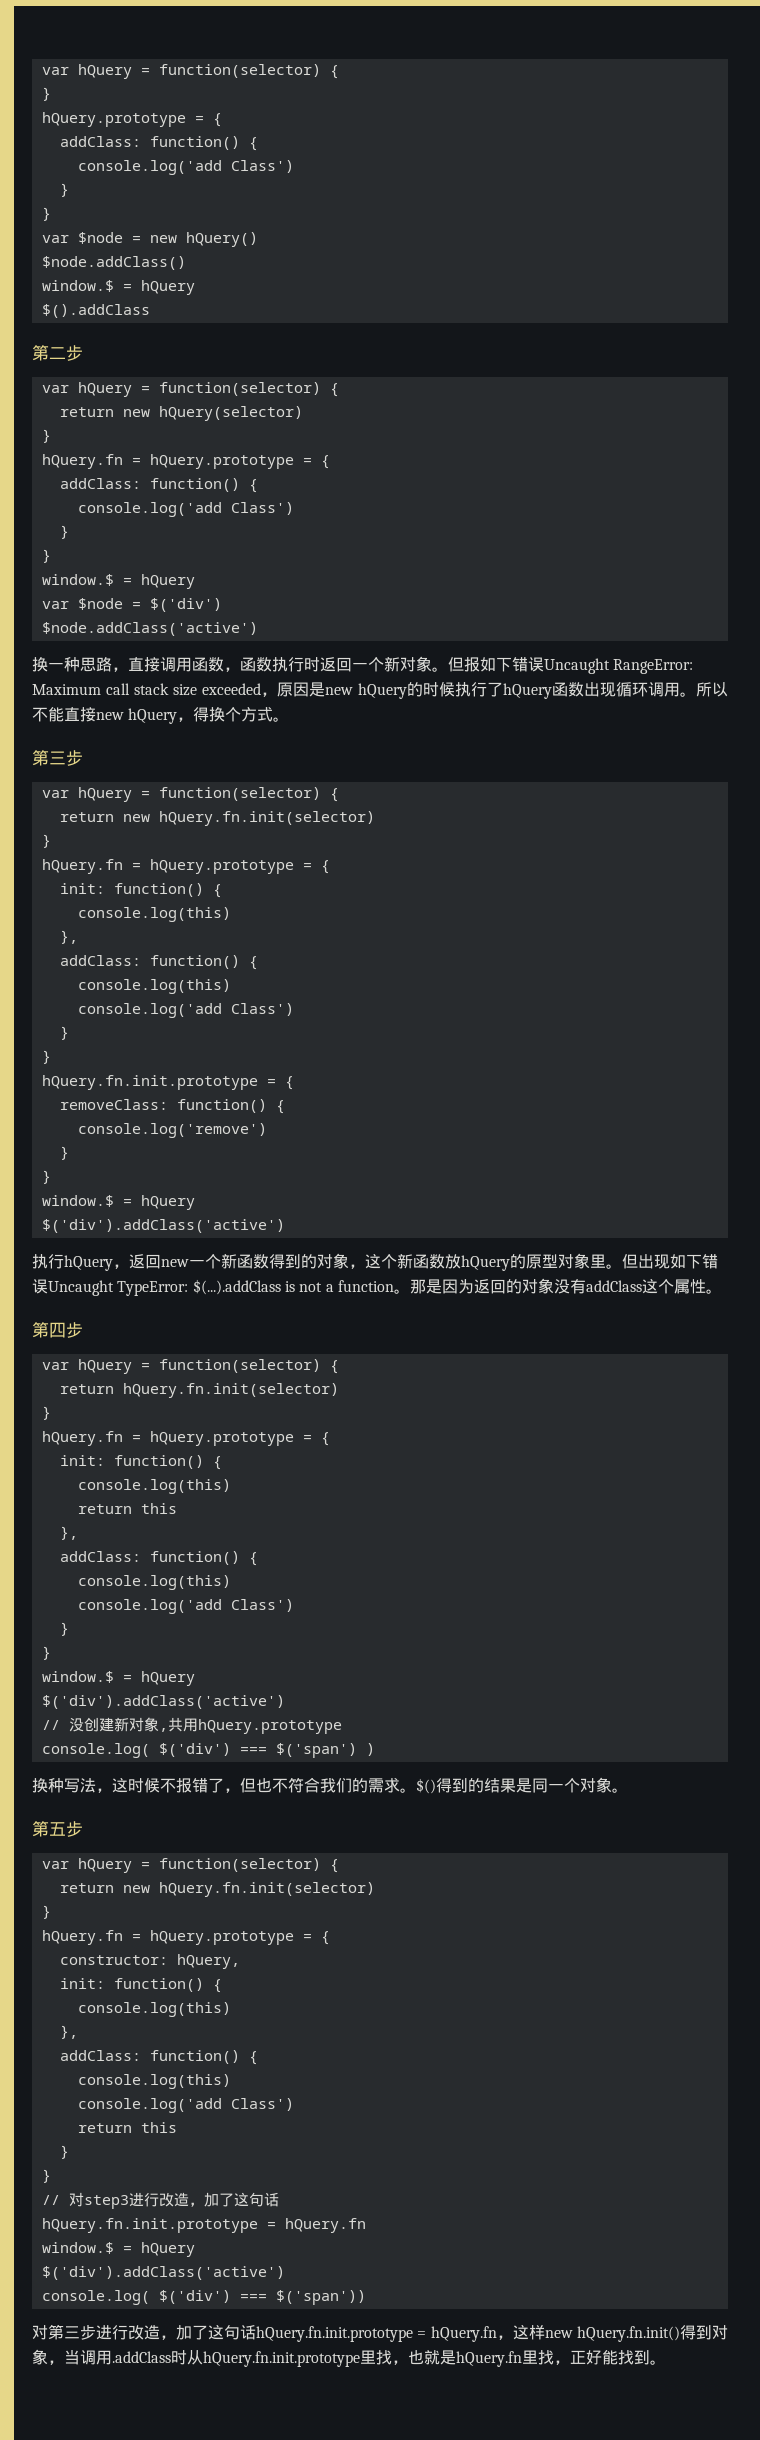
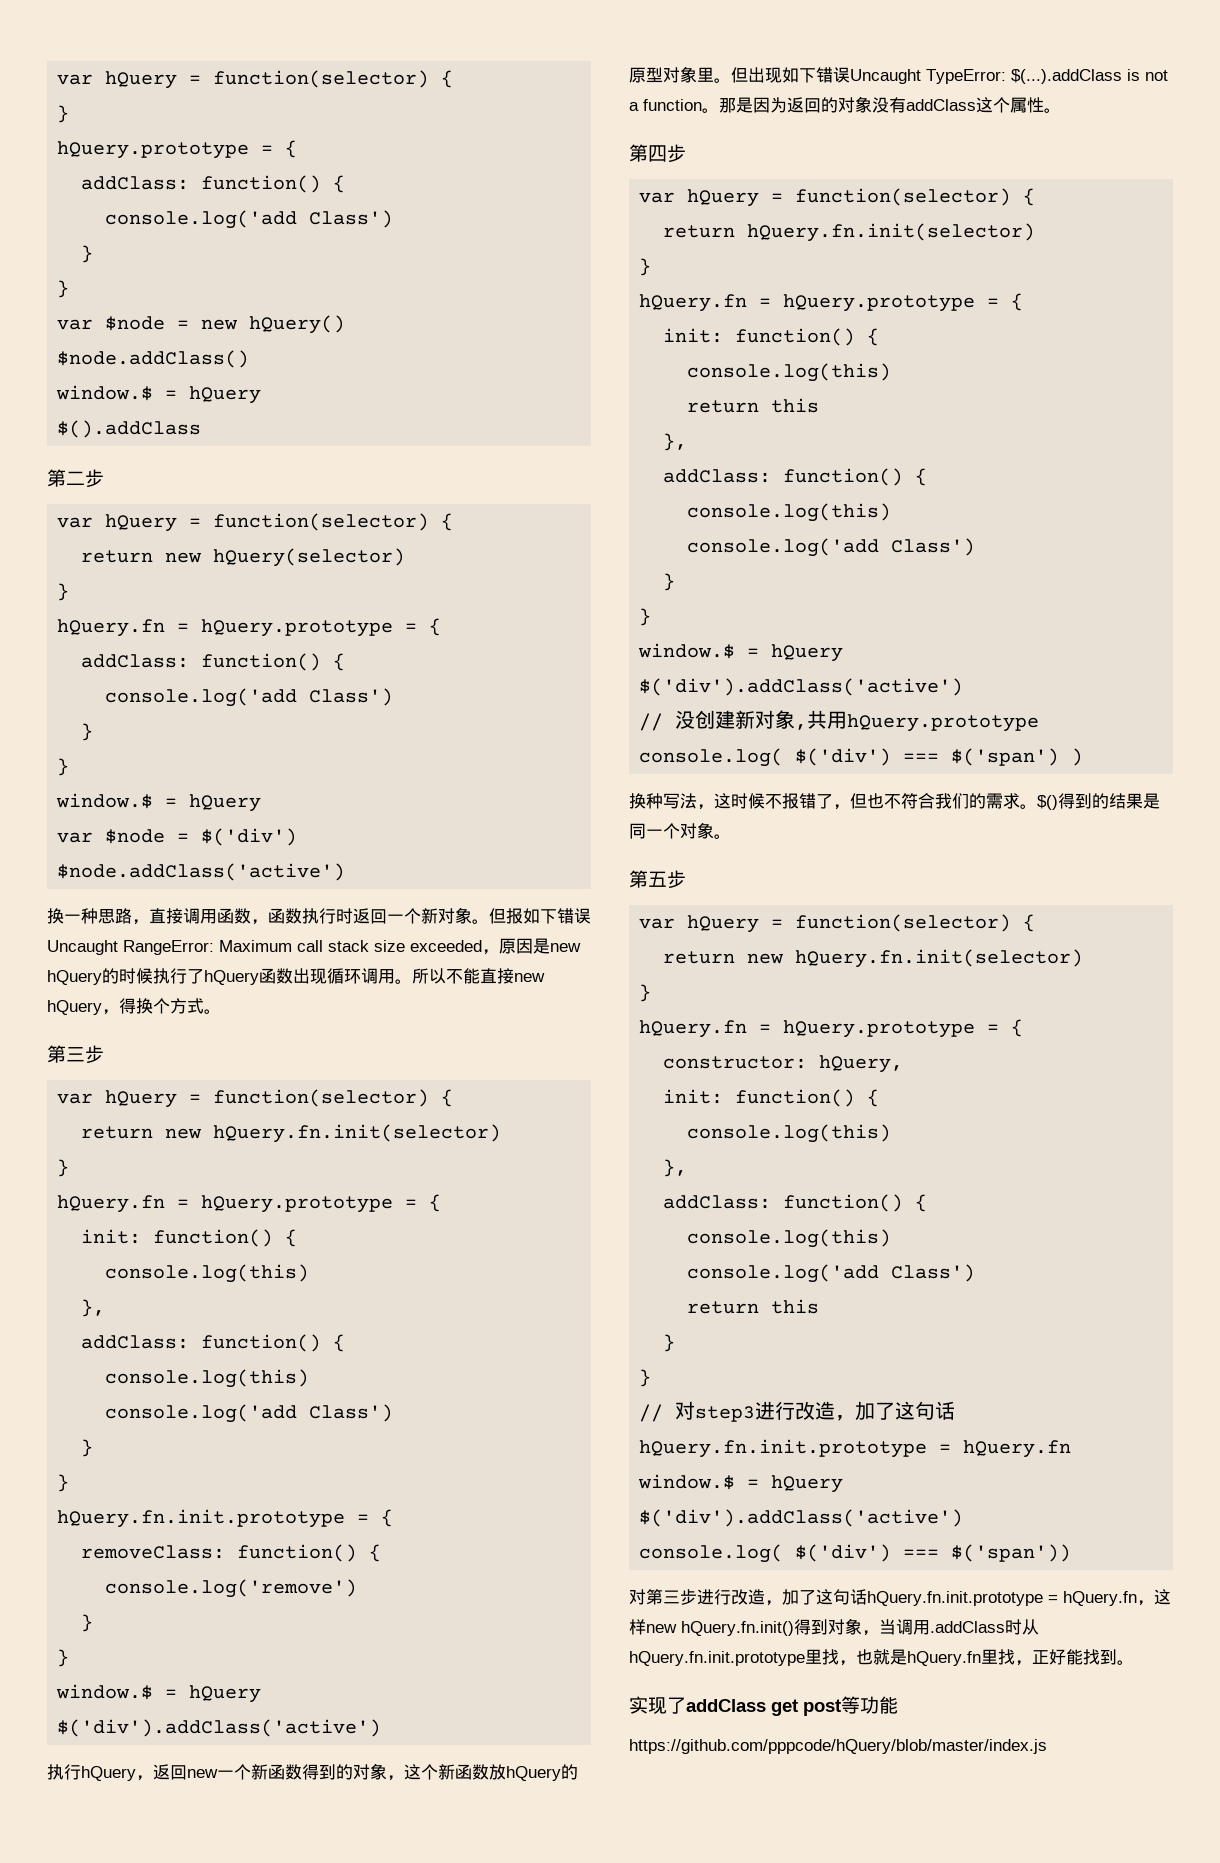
(666, 2362) none -> [629,1696,898,1716] [629,1739,1047,1754] // 实现了addClass get post等功能 // https://github.com/pppcode/hQuery/blob/master/index.js

